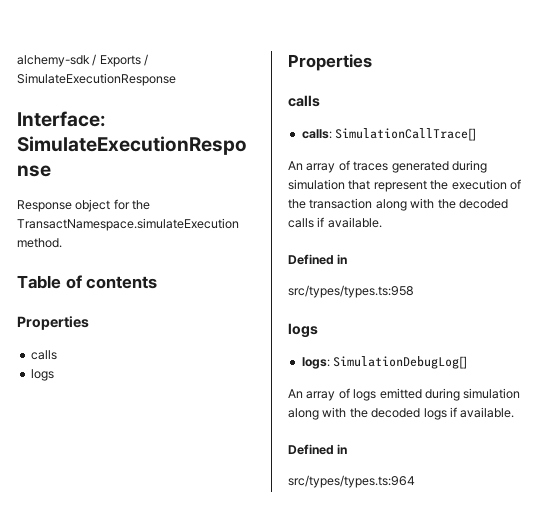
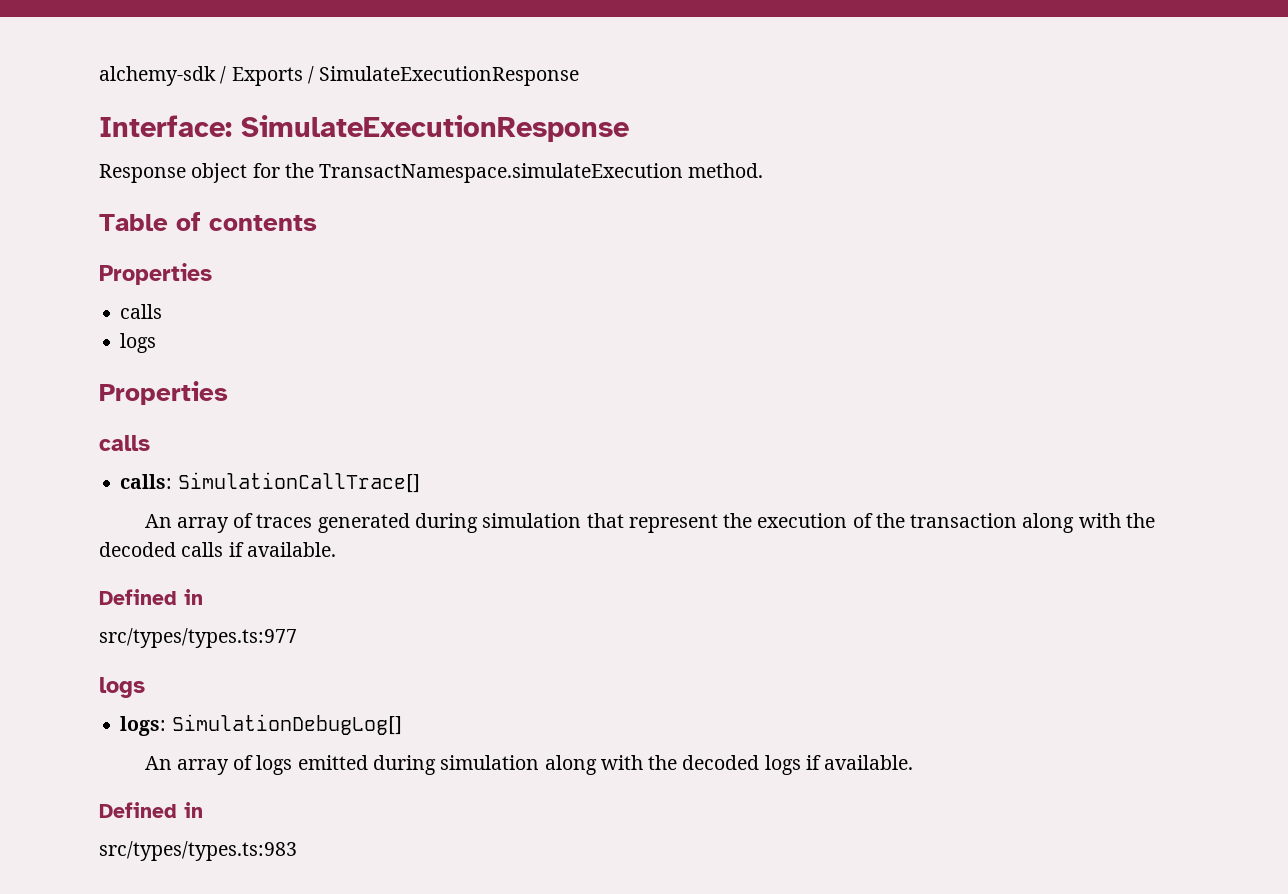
[288,285,414,298] src/types/types.ts:958 -> [99,628,297,648] src/types/types.ts:977
[288,475,415,488] src/types/types.ts:964 -> [99,841,297,861] src/types/types.ts:983

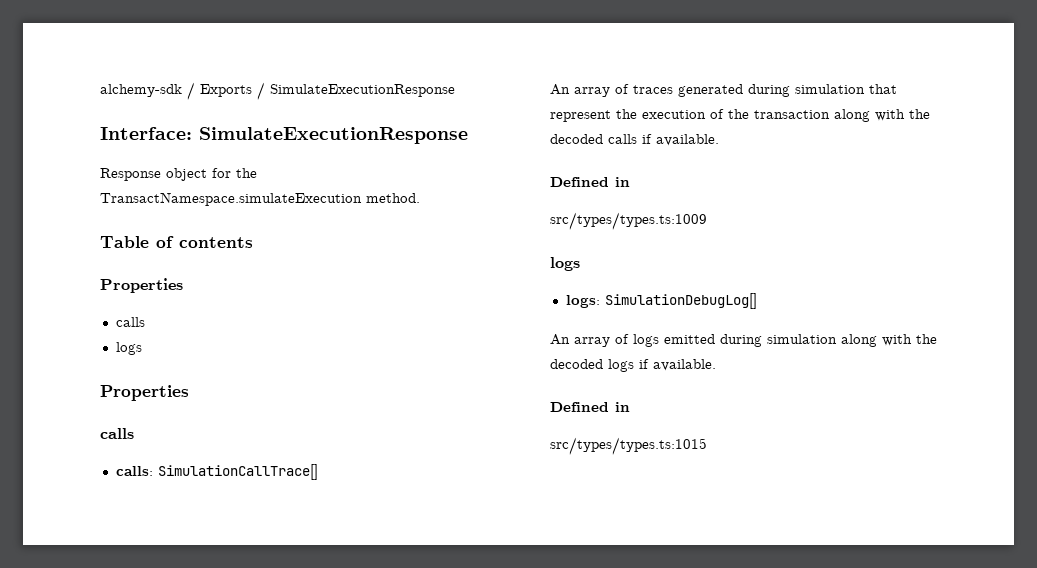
[99,628,297,648] src/types/types.ts:977 -> [550,212,707,230] src/types/types.ts:1009
[99,841,297,861] src/types/types.ts:983 -> [550,437,707,455] src/types/types.ts:1015

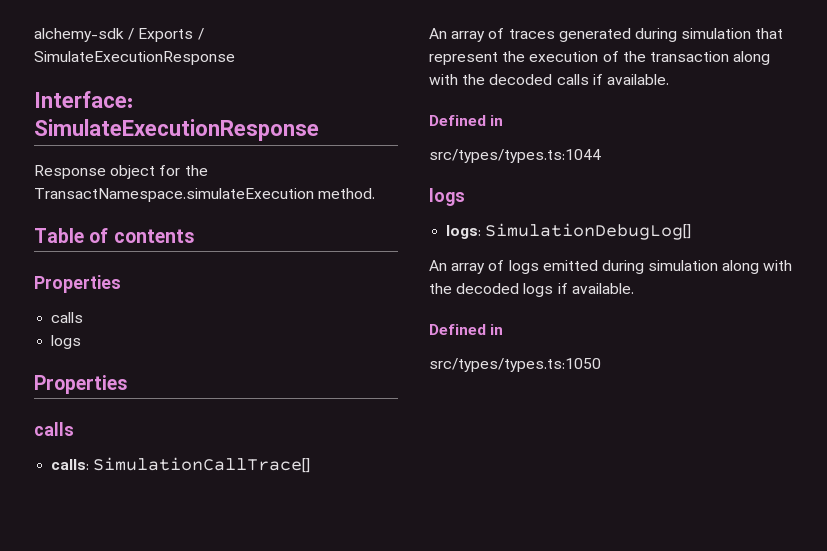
[550,212,707,230] src/types/types.ts:1009 -> [429,149,601,163] src/types/types.ts:1044
[550,437,707,455] src/types/types.ts:1015 -> [429,358,601,372] src/types/types.ts:1050

